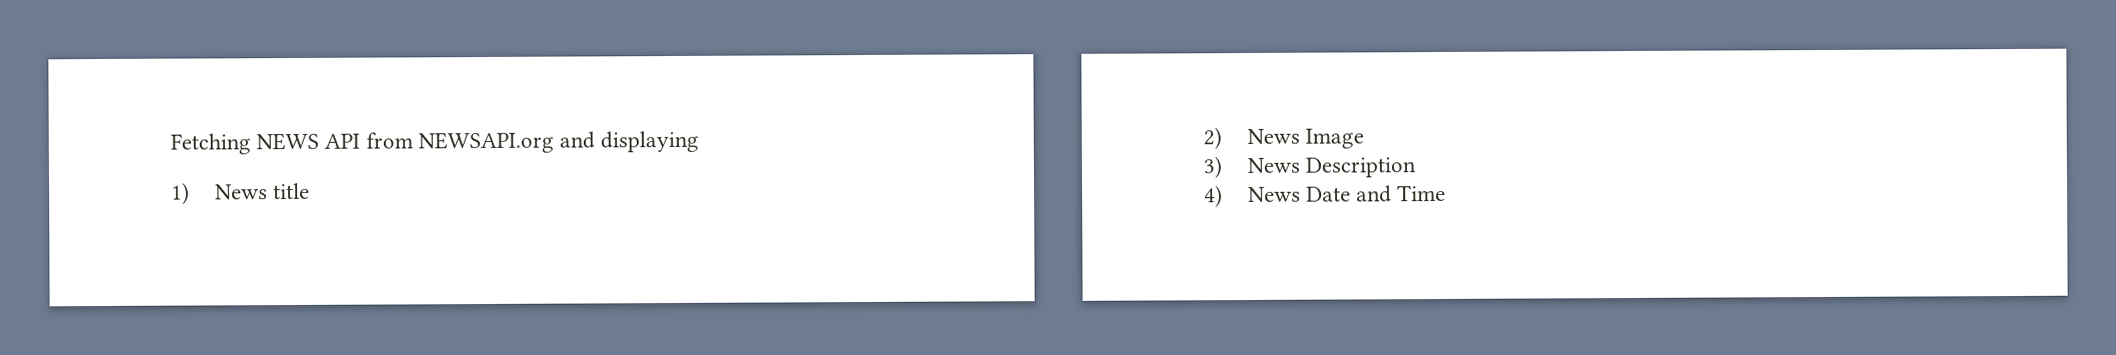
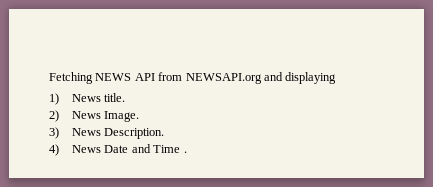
[273,182,311,200] title -> [104,93,126,102] title.
[1305,128,1365,149] Image -> [104,111,140,122] Image.
[1305,157,1418,178] Description -> [104,128,165,139] Description.
(1447, 193) none -> [183,151,187,153] .

